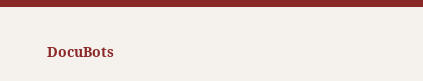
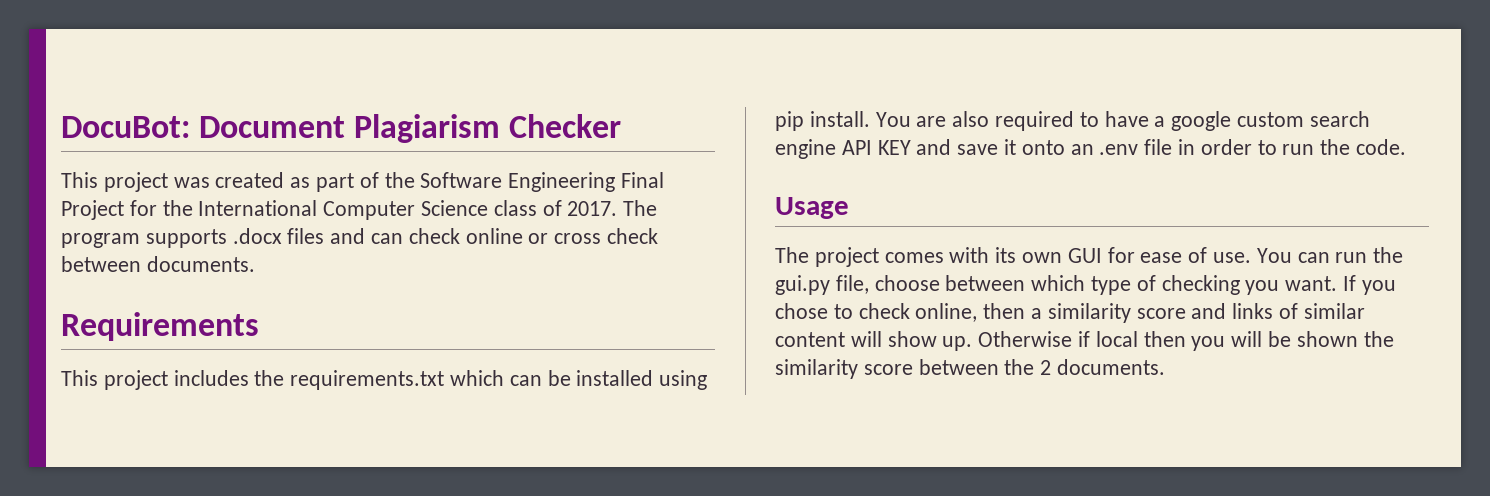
[47,47,114,57] DocuBots -> [61,114,622,143] [61,172,665,192] [61,200,658,220] [61,228,659,248] [61,256,255,272] [61,312,259,341] [61,370,708,390] [775,111,1370,131] [775,139,1407,159] [775,197,849,219] [775,247,1404,267] [775,275,1396,295] [775,303,1365,323] [775,331,1394,351] [775,359,1166,379] DocuBot: Document Plagiarism Checker // This project was created as part of the Software Engineering Final Project for the International Computer Science class of 2017. The program supports .docx files and can check online or cross check between documents. // Requirements // This project includes the requirements.txt which can be installed using pip install. You are also required to have a google custom search engine API KEY and save it onto an .env file in order to run the code. // Usage // The project comes with its own GUI for ease of use. You can run the gui.py file, choose between which type of checking you want. If you chose to check online, then a similarity score and links of similar content will show up. Otherwise if local then you will be shown the similarity score between the 2 documents.

